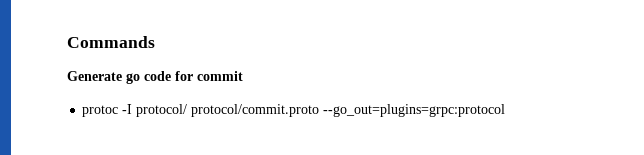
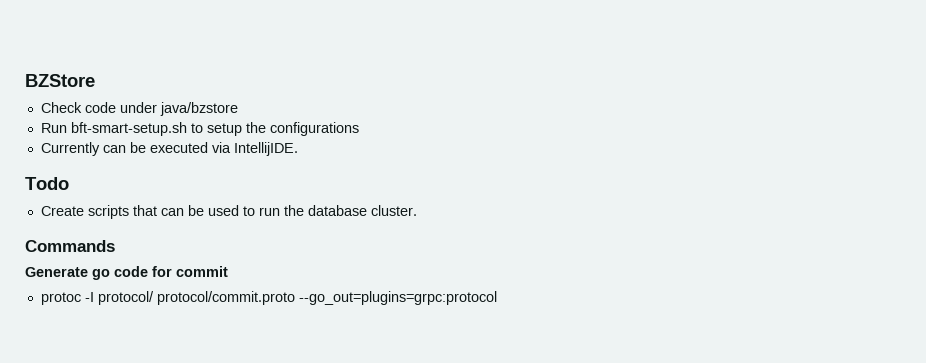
(67, 42) none -> [25,74,95,87] [40,102,238,116] [40,122,359,136] [40,142,298,156] [25,177,69,190] [40,205,417,219] BZStore // Check code under java/bzstore // Run bft-smart-setup.sh to setup the configurations // Currently can be executed via IntellijIDE. // Todo // Create scripts that can be used to run the database cluster. //

